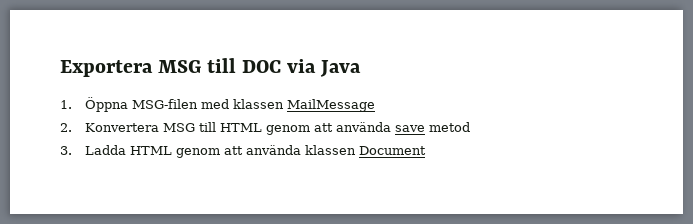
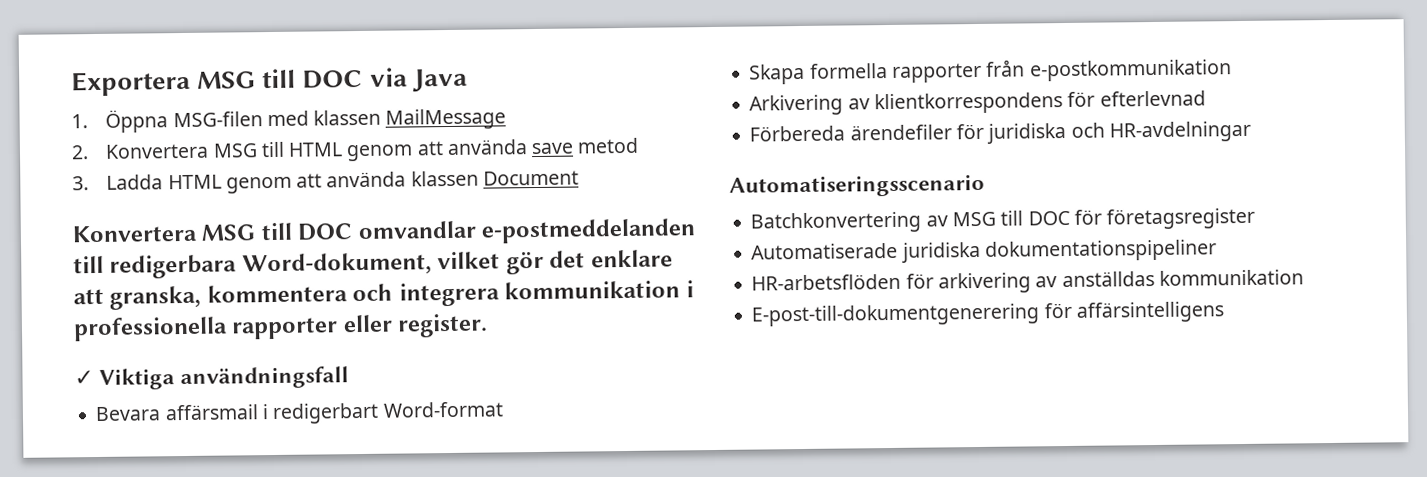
(427, 150) none -> [72,218,697,244] [73,249,673,279] [73,280,694,310] [73,313,489,342] [74,366,350,390] [95,401,504,425] [749,59,1232,85] [749,90,1206,116] [749,120,1251,144] [729,173,985,198] [750,207,1256,234] [751,239,1217,263] [751,269,1304,294] [751,301,1224,327] // Konvertera MSG till DOC omvandlar e-postmeddelanden till redigerbara Word-dokument, vilket gör det enklare att granska, kommentera och integrera kommunikation i professionella rapporter eller register. // ✓ Viktiga användningsfall // Bevara affärsmail i redigerbart Word-format // Skapa formella rapporter från e-postkommunikation // Arkivering av klientkorrespondens för efterlevnad // Förbereda ärendefiler för juridiska och HR-avdelningar // Automatiseringsscenario // Batchkonvertering av MSG till DOC för företagsregister // Automatiserade juridiska dokumentationspipeliner // HR-arbetsflöden för arkivering av anställdas kommunikation // E-post-till-dokumentgenerering för affärsintelligens

